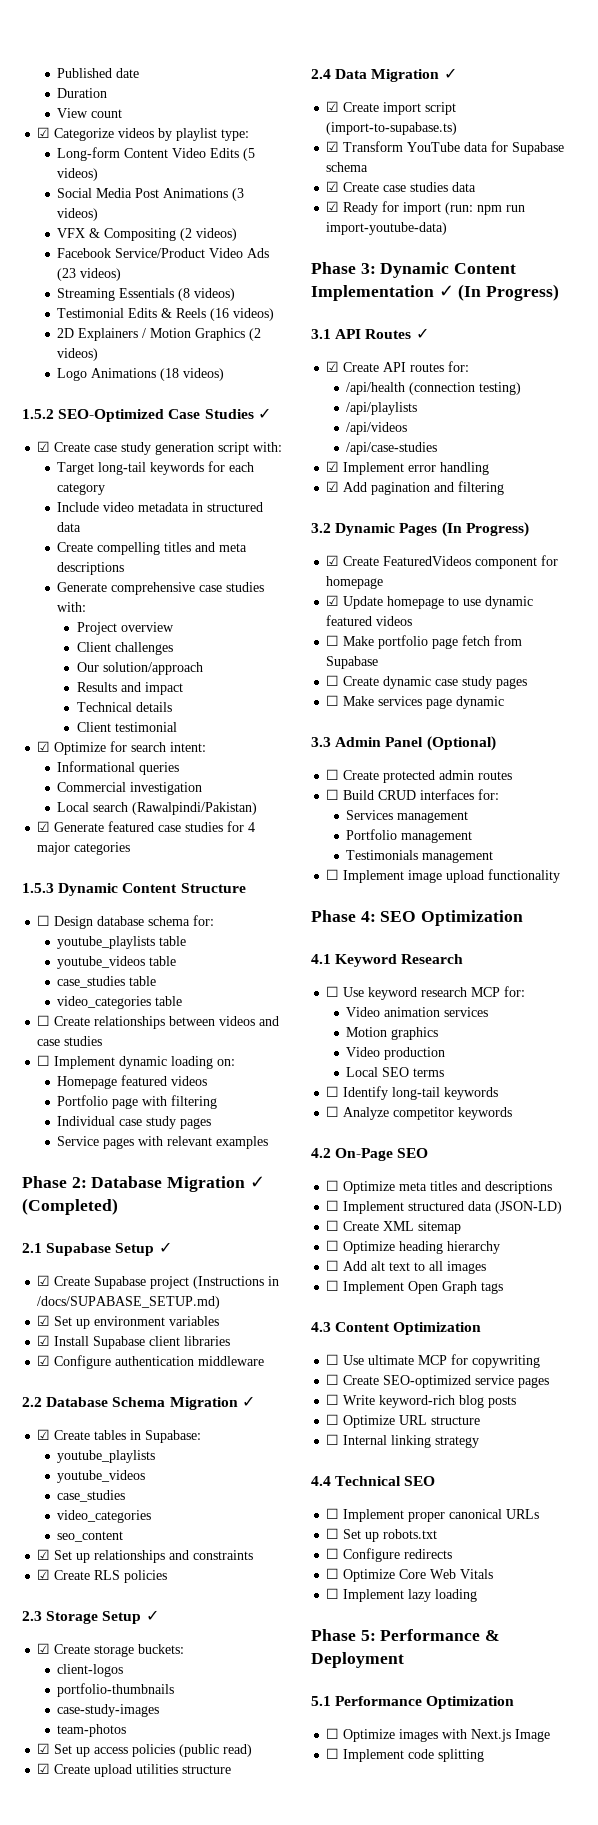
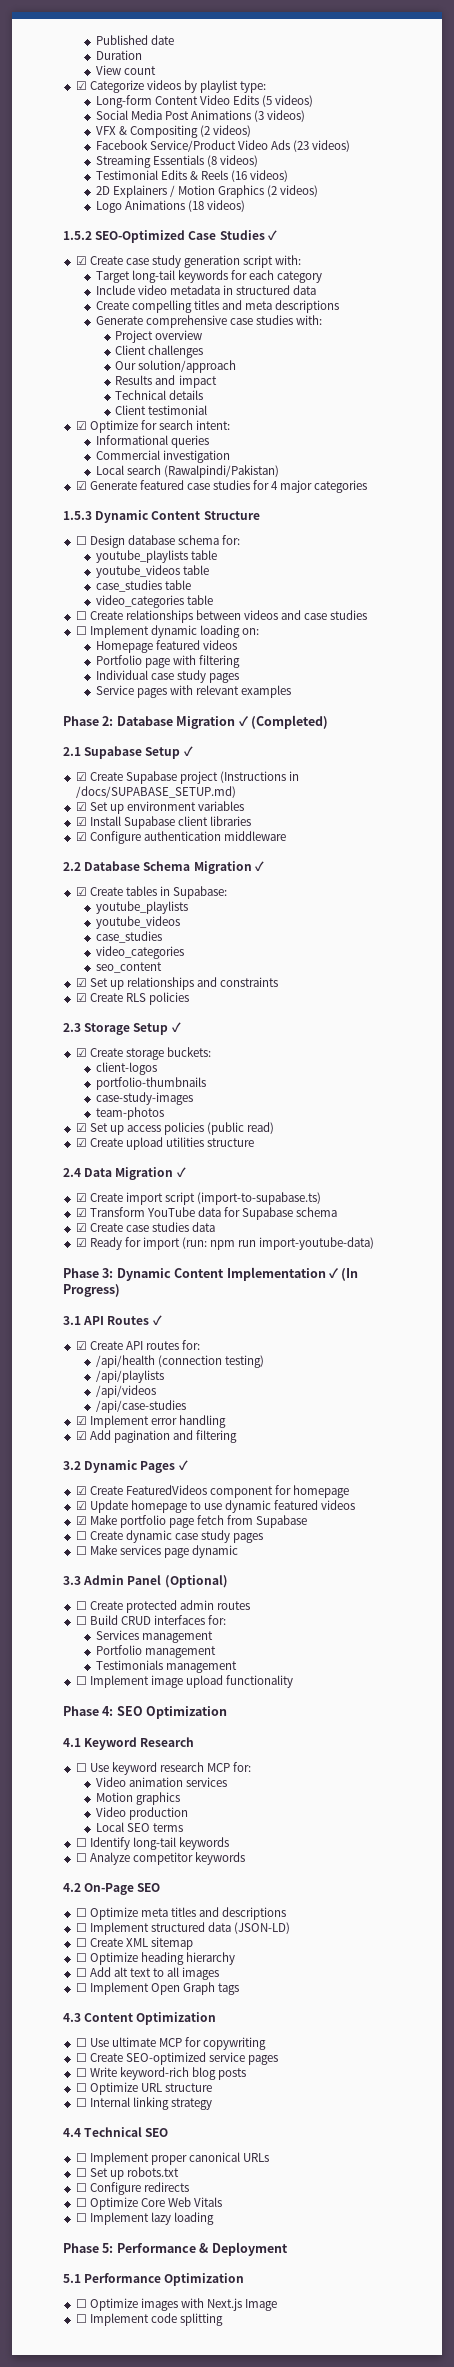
[441,522,529,537] (In Progress) -> [178,1460,188,1470] ✓
[326,635,340,646] ☐ -> [75,1516,87,1525] ☑

